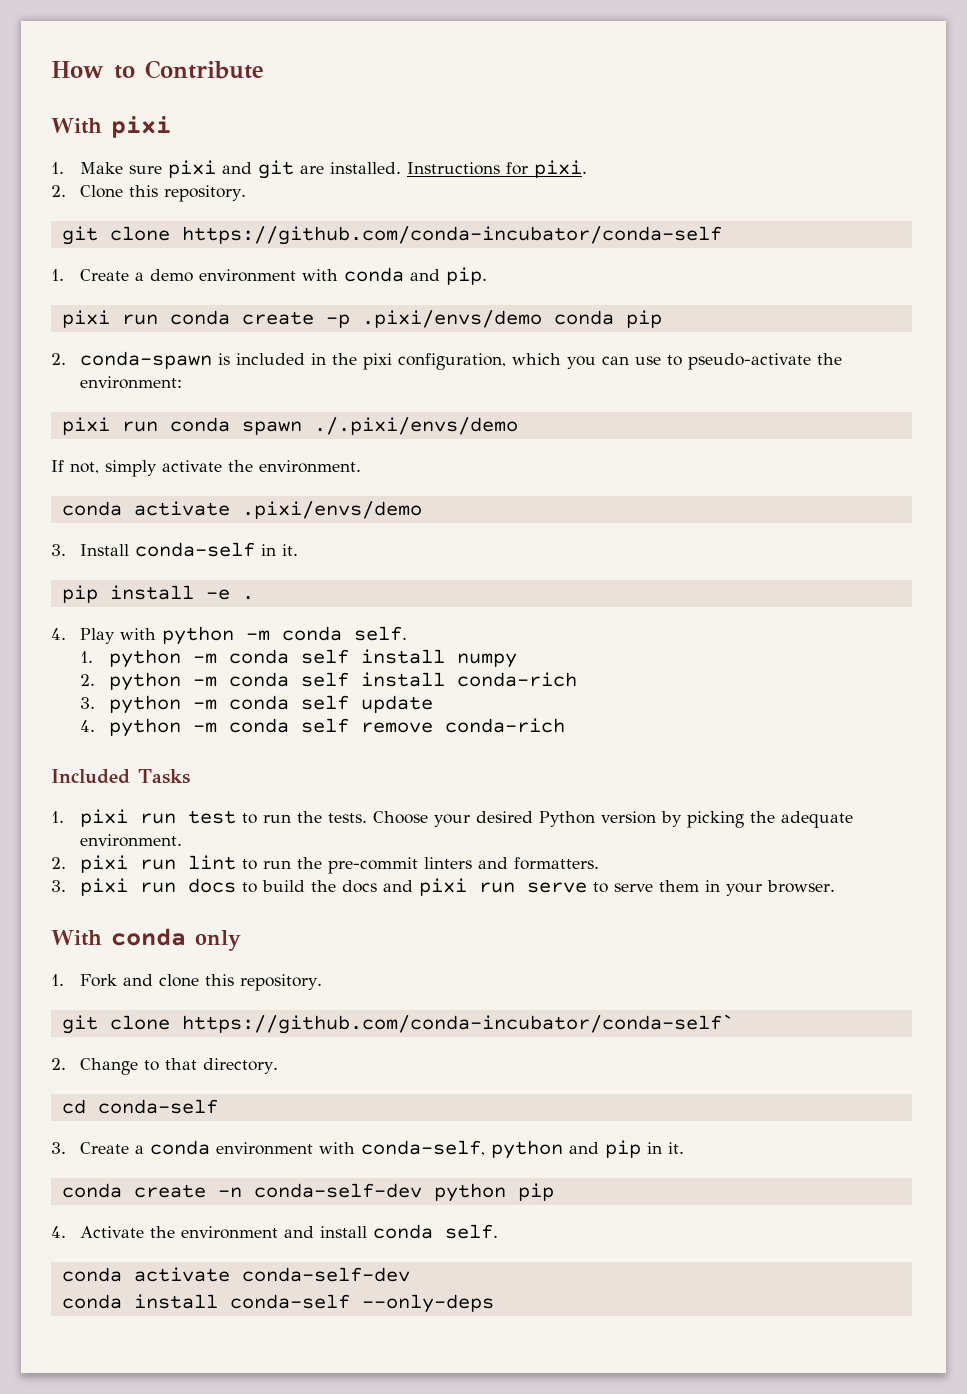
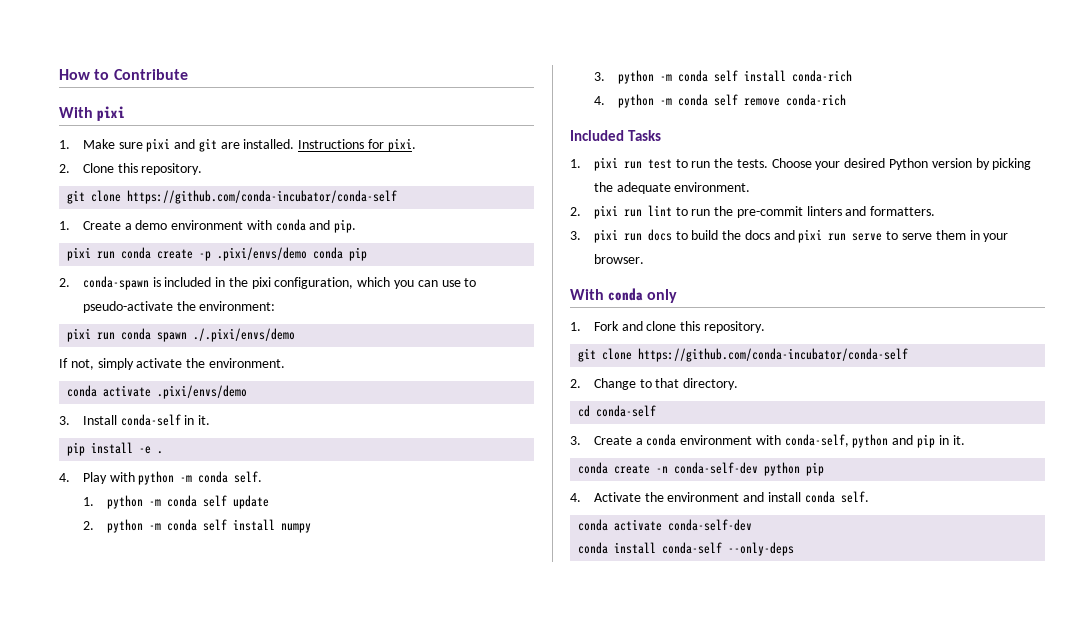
(350, 656) none -> [232,495,269,509] [82,519,227,533] update // 2. python -m conda self
[80,674,96,686] 2. -> [593,72,605,81] 3.
[80,695,434,714] // 3. python -m conda self update -> (852, 76) none
[181,1014,734,1034] https://github.com/conda-incubator/conda-self` -> [638,348,909,362] https://github.com/conda-incubator/conda-self

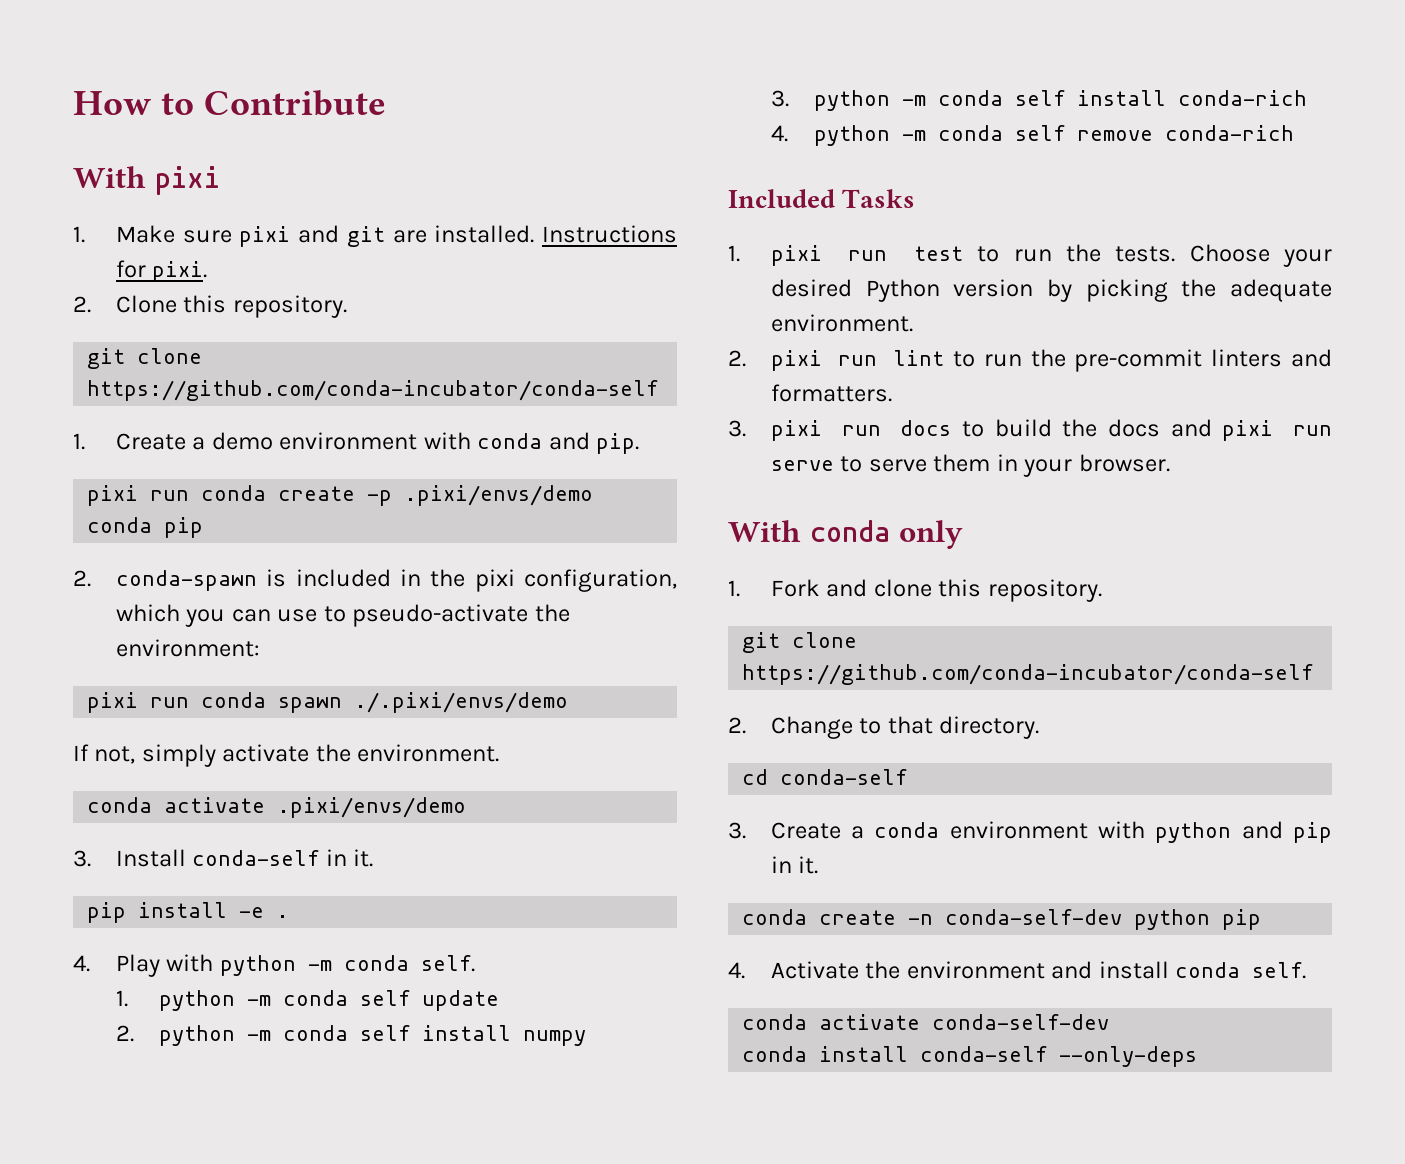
[784,434,849,447] conda-self, -> (1146, 830) none

